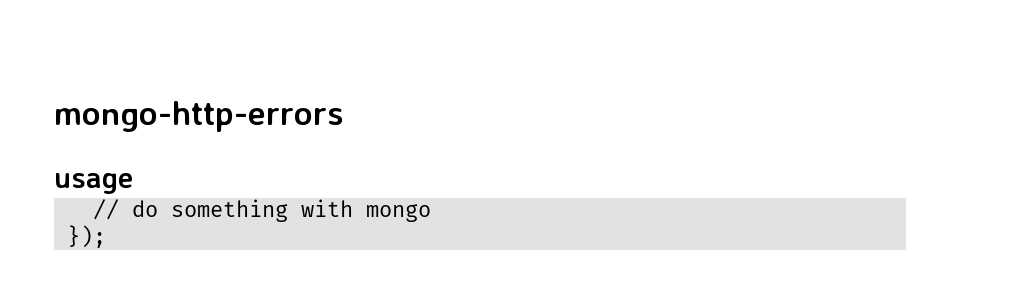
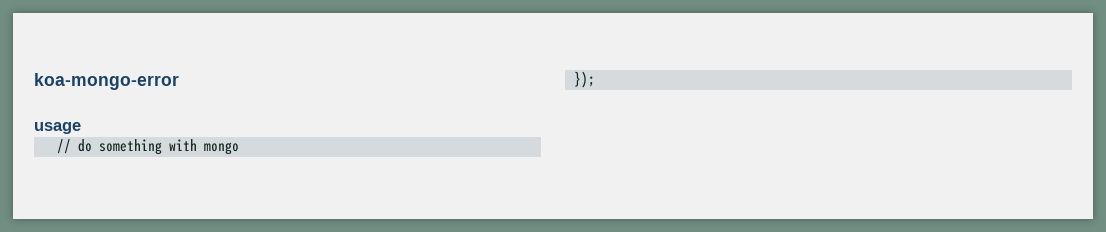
[54,101,344,132] mongo-http-errors -> [34,73,179,90] koa-mongo-error

